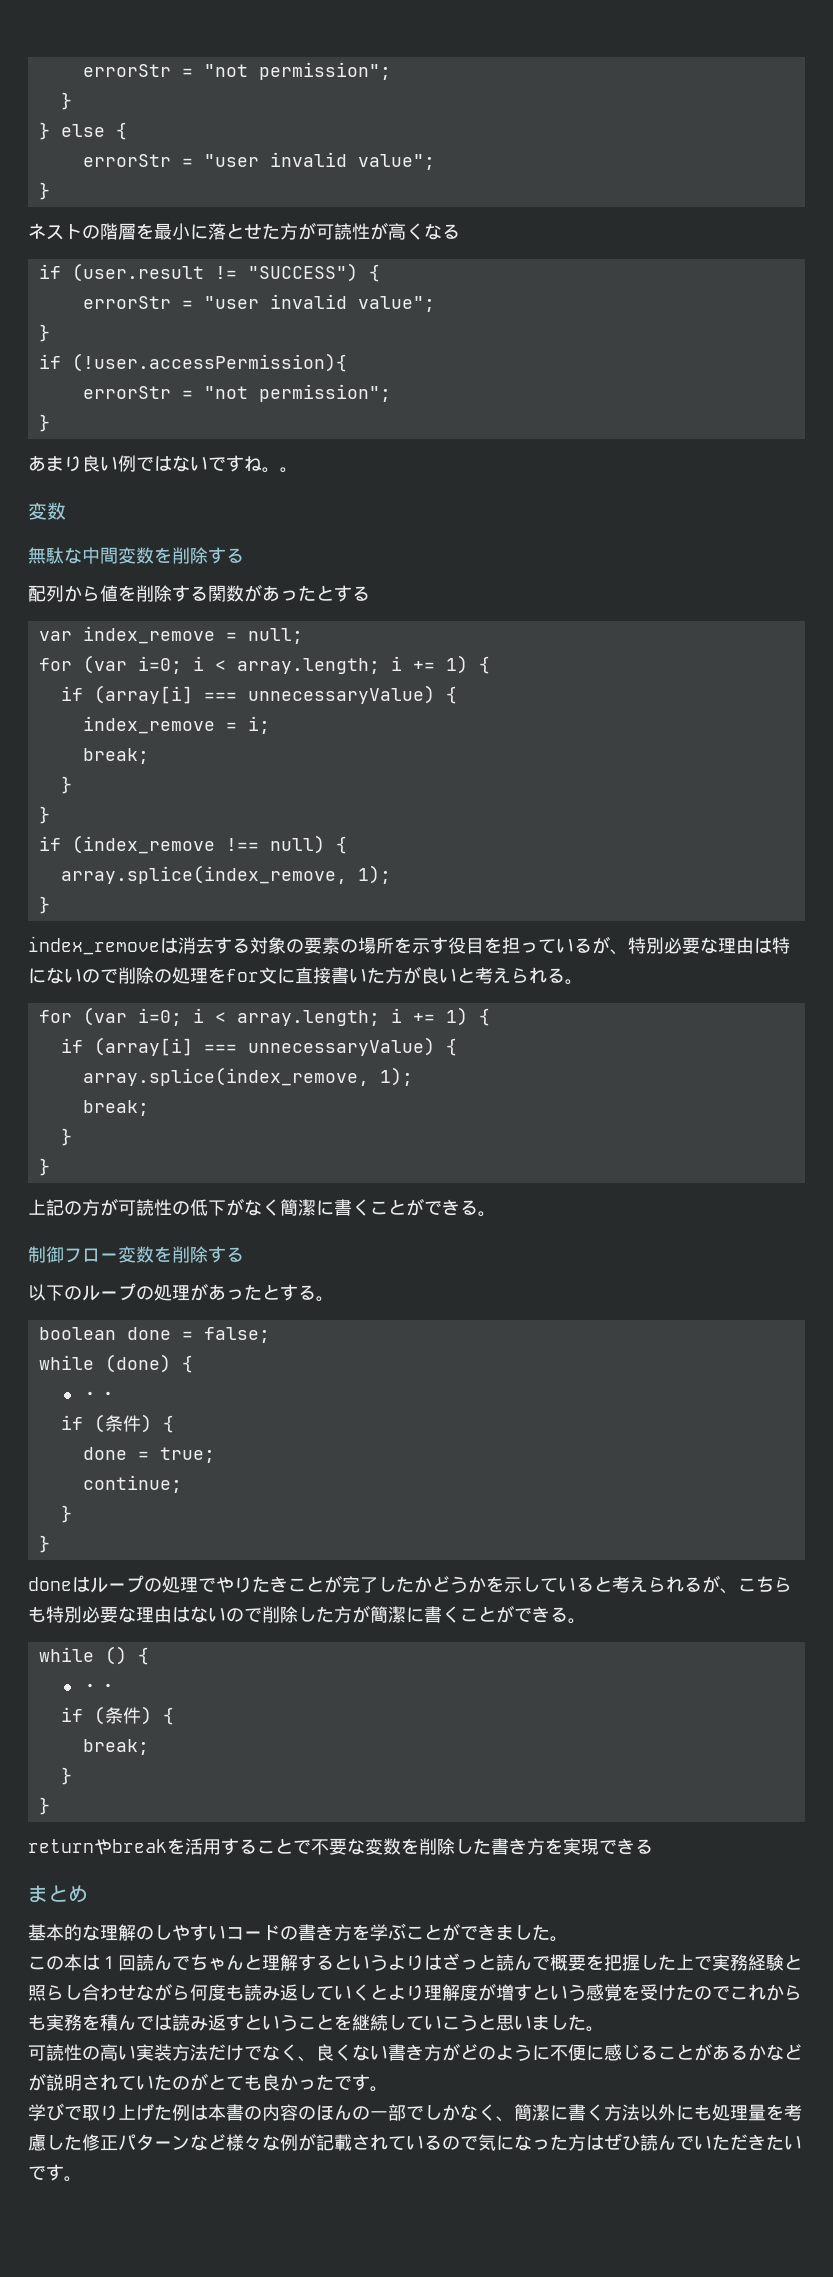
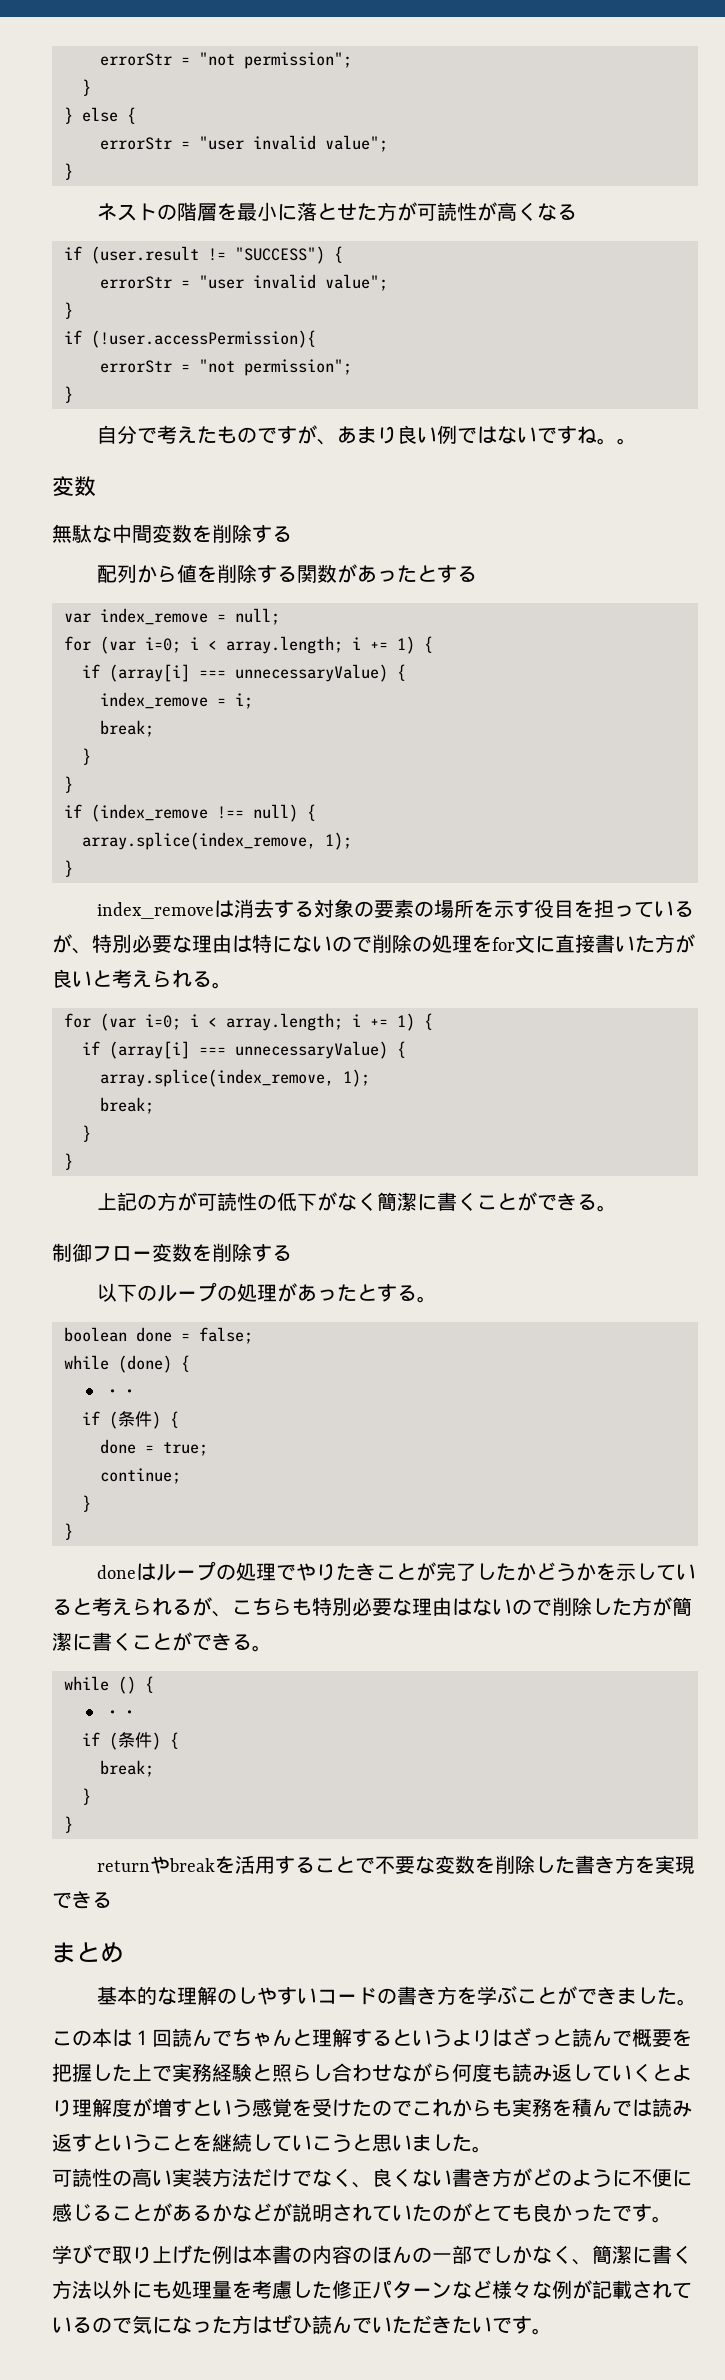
(50, 423) none -> [97,425,338,445] 自分で考えたものですが、

